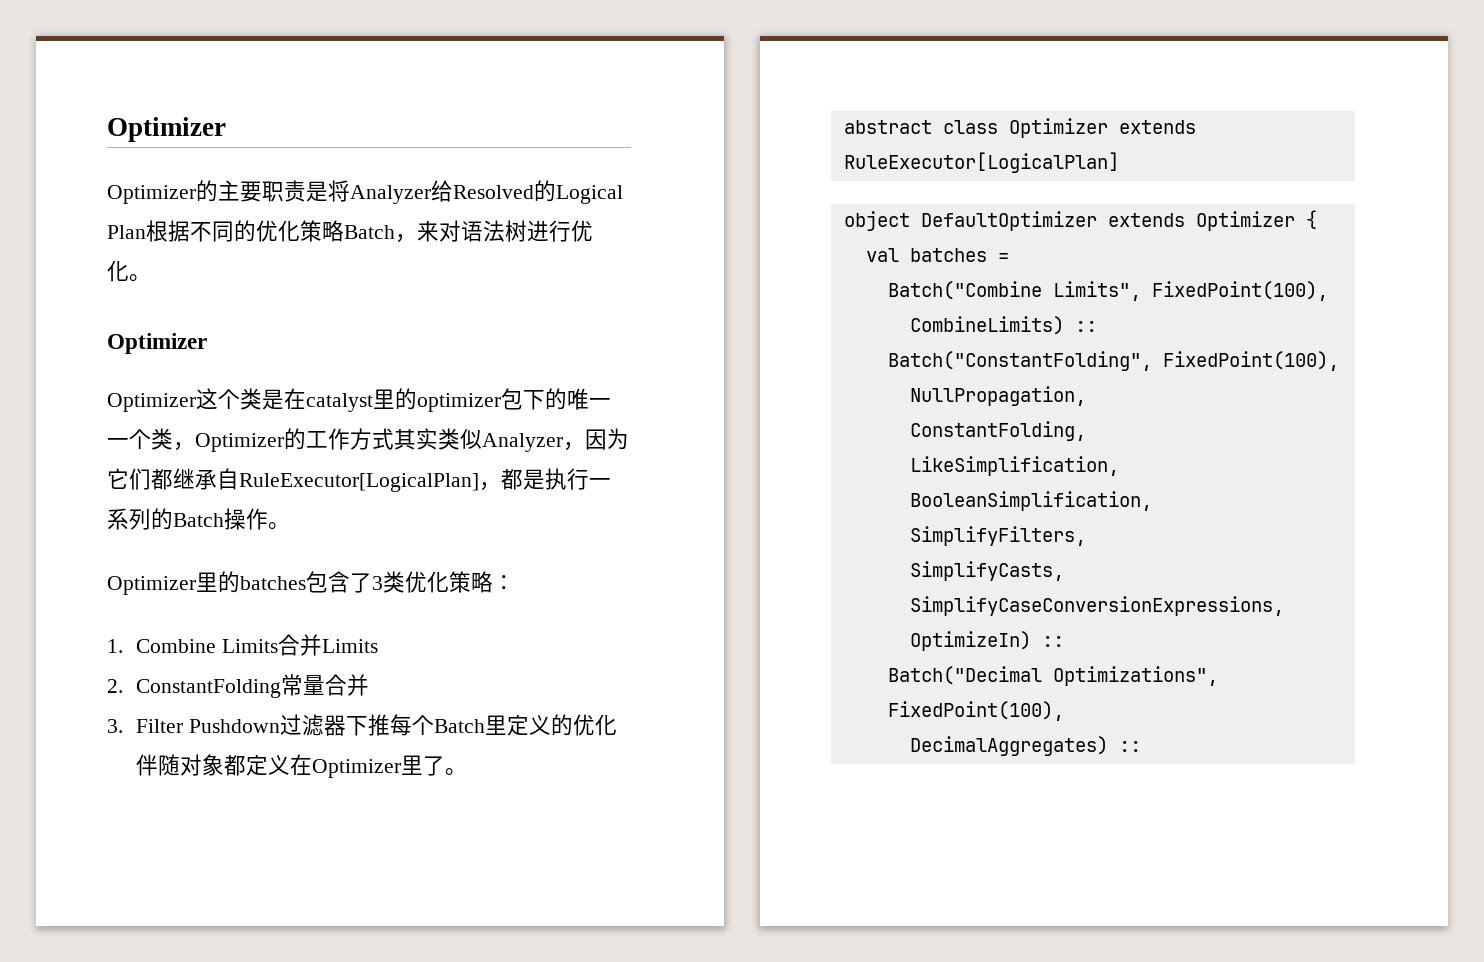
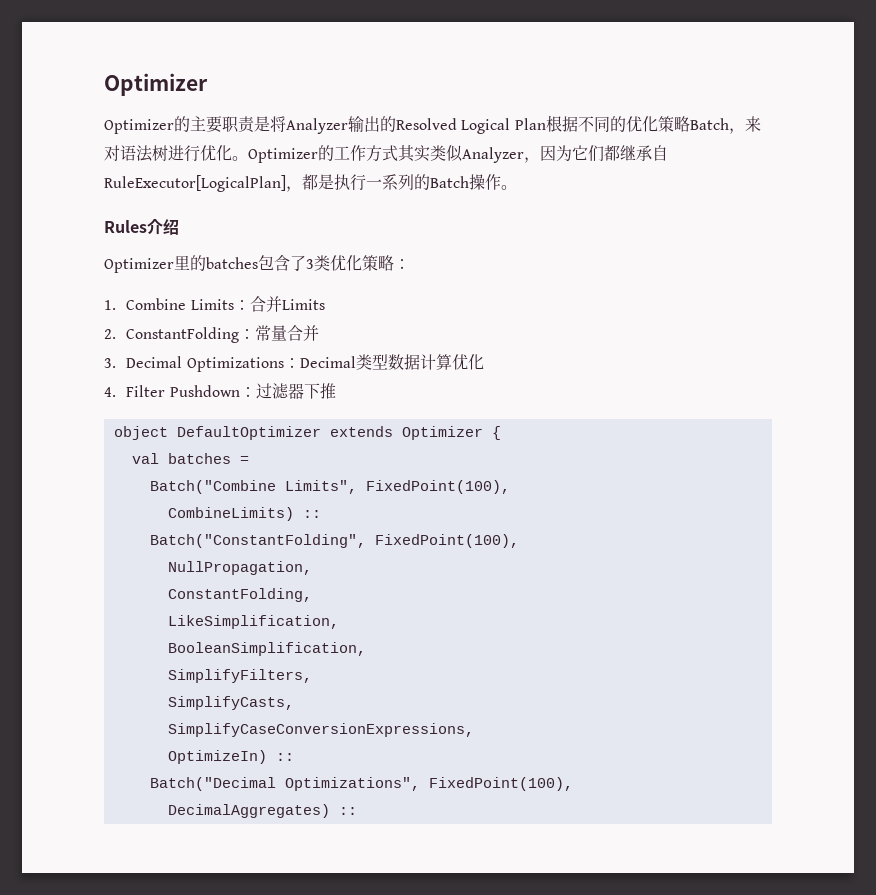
[431,180,556,202] 给Resolved的 -> [348,116,457,132] 输出的Resolved
[107,333,207,354] [107,388,611,412] [107,428,195,451] // Optimizer // Optimizer这个类是在catalyst里的optimizer包下的唯一一个类， -> (248, 158) none
(290, 526) none -> [104,219,179,235] // Rules介绍
(278, 646) none -> [233,300,250,310] ：
(282, 688) none -> [239,329,256,339] ：
(123, 726) none -> [126,354,484,372] [104,387,116,397] Decimal Optimizations：Decimal类型数据计算优化 // 4.
(280, 726) none -> [239,387,256,397] ：
[389,714,617,736] [136,754,468,778] [843,118,1196,138] [843,152,1119,173] 每个Batch里定义的优化伴随对象都定义在Optimizer里了。 // abstract class Optimizer extends RuleExecutor[LogicalPlan] -> (336, 391) none

